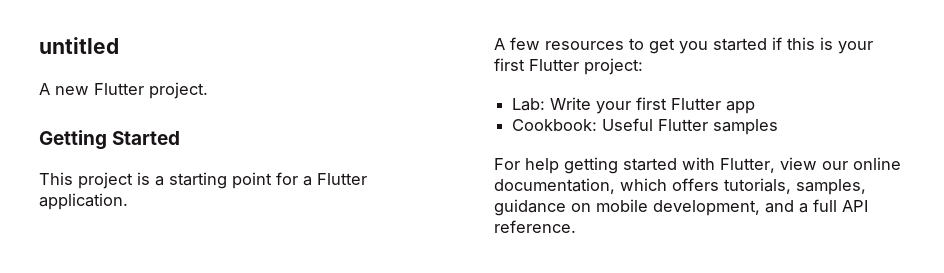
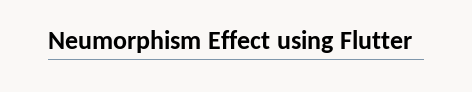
[39,37,119,54] [39,82,208,99] [39,130,181,150] [39,172,367,189] [39,193,128,210] [494,37,873,54] [494,58,643,75] [512,97,756,114] [512,118,779,135] [494,157,901,174] [494,178,866,195] [494,199,868,216] [494,220,576,233] untitled // A new Flutter project. // Getting Started // This project is a starting point for a Flutter application. // A few resources to get you started if this is your first Flutter project: // Lab: Write your first Flutter app // Cookbook: Useful Flutter samples // For help getting started with Flutter, view our online documentation, which offers tutorials, samples, guidance on mobile development, and a full API reference. -> [48,30,412,53] Neumorphism Effect using Flutter

